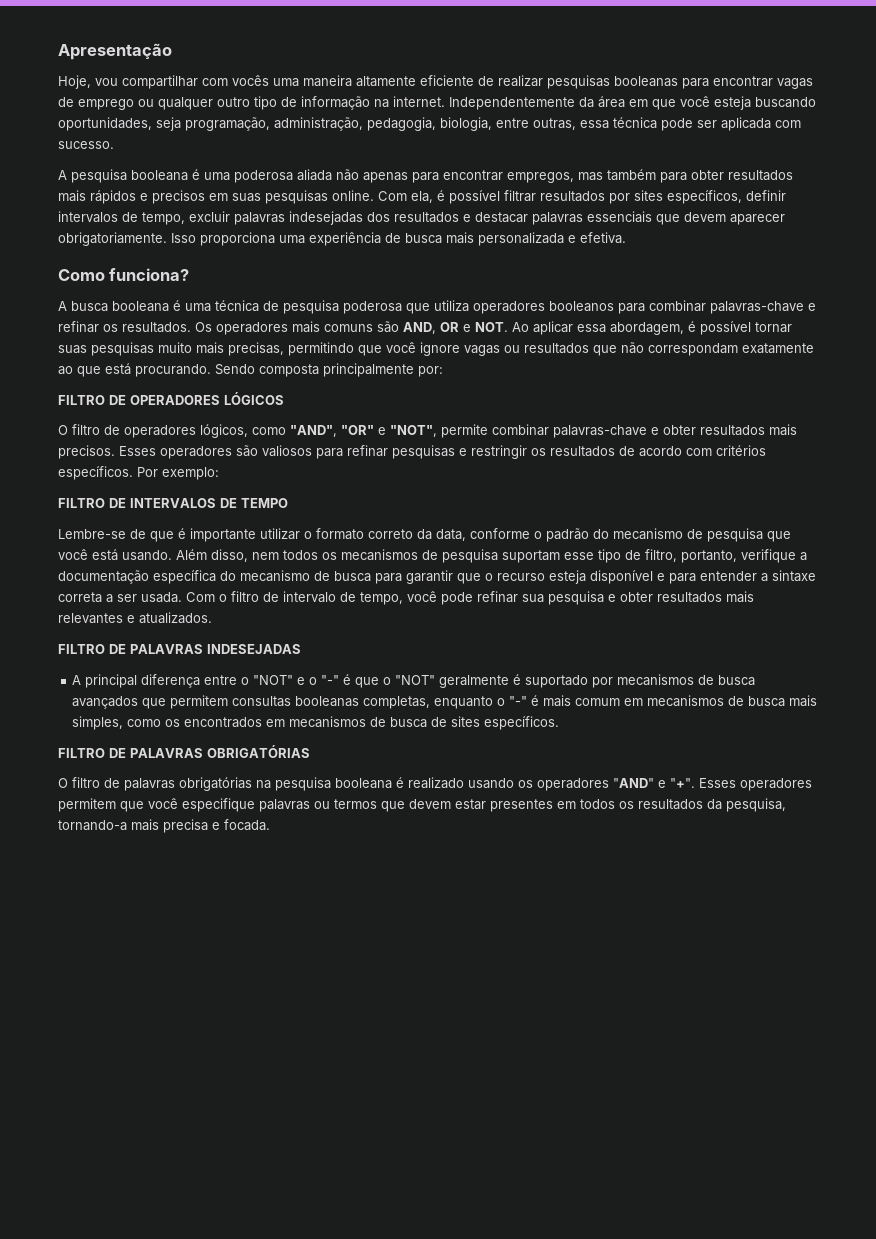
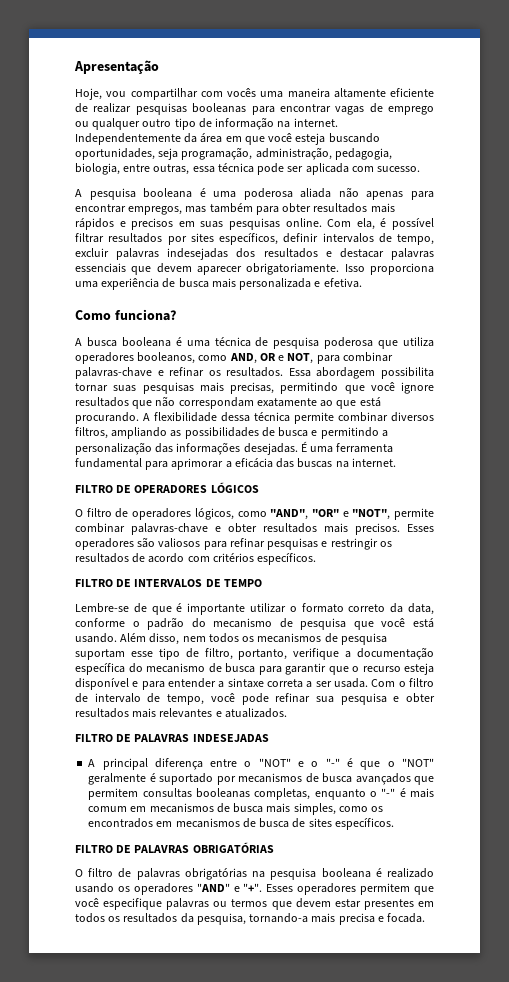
[549,301,614,312] booleanos -> [137,352,314,364] booleanos, como AND, OR e NOT,
[195,321,751,335] Os operadores mais comuns são AND, OR e NOT. Ao aplicar essa abordagem, é possível -> [288,367,434,379] Essa abordagem possibilita
[158,342,192,353] muito -> (194, 388) none
[464,345,520,356] vagas ou -> (434, 388) none
[215,363,443,377] Sendo composta principalmente por: -> [143,412,434,424] [75,427,388,439] [75,441,394,455] [75,458,396,470] A flexibilidade dessa técnica permite combinar diversos filtros, ampliando as possibilidades de busca e permitindo a personalização das informações desejadas. É uma ferramenta fundamental para aprimorar a eficácia das buscas na internet.
[137,467,219,480] Por exemplo: -> (317, 559) none

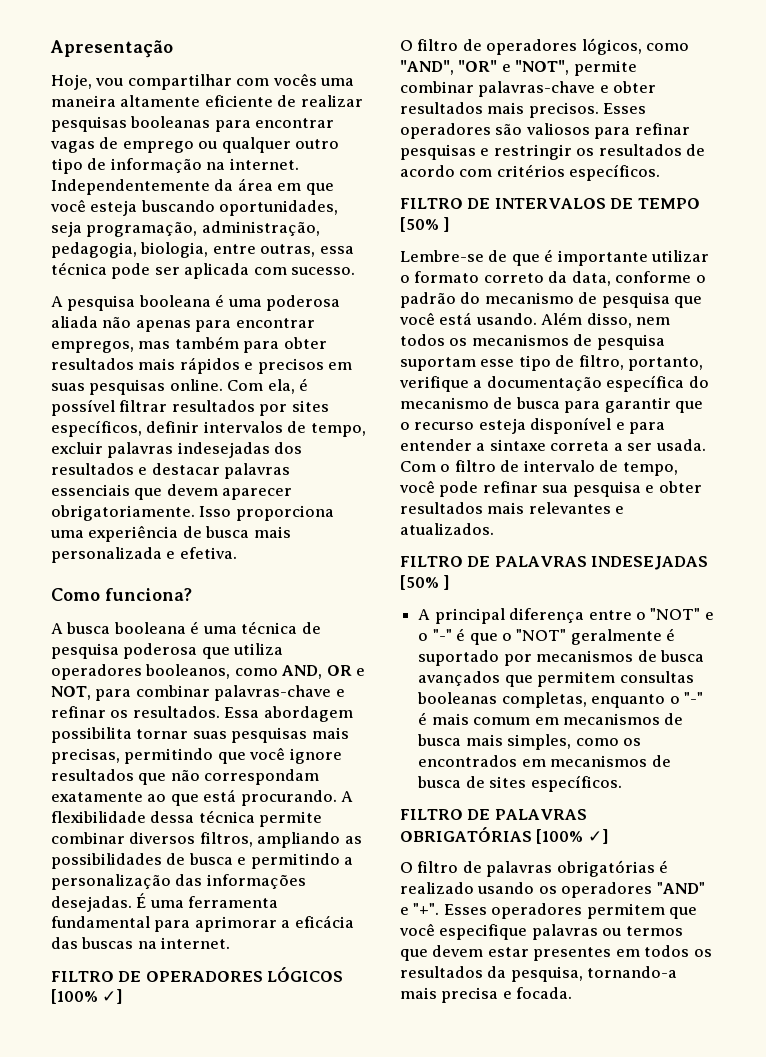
(259, 487) none -> [51,989,124,1004] [100% ✓]
(262, 583) none -> [400,217,451,232] [50% ]
(269, 738) none -> [400,575,451,590] [50% ]
(274, 847) none -> [536,829,609,844] [100% ✓]
[252,868,371,880] na pesquisa booleana -> (655, 868) none

